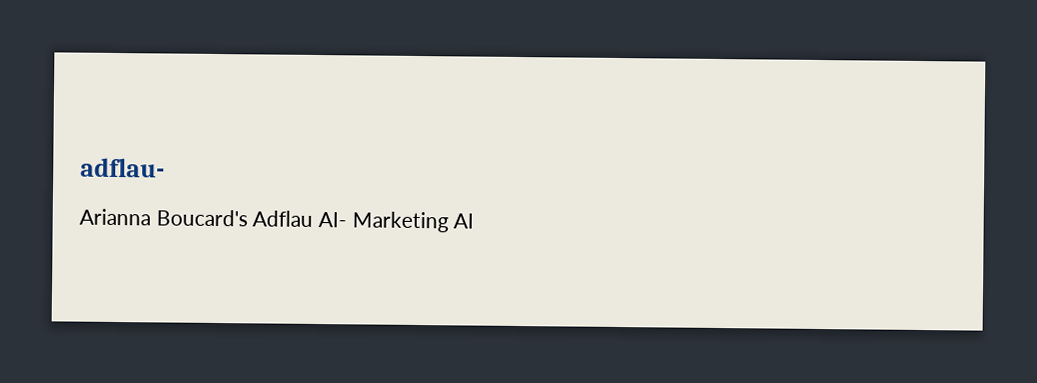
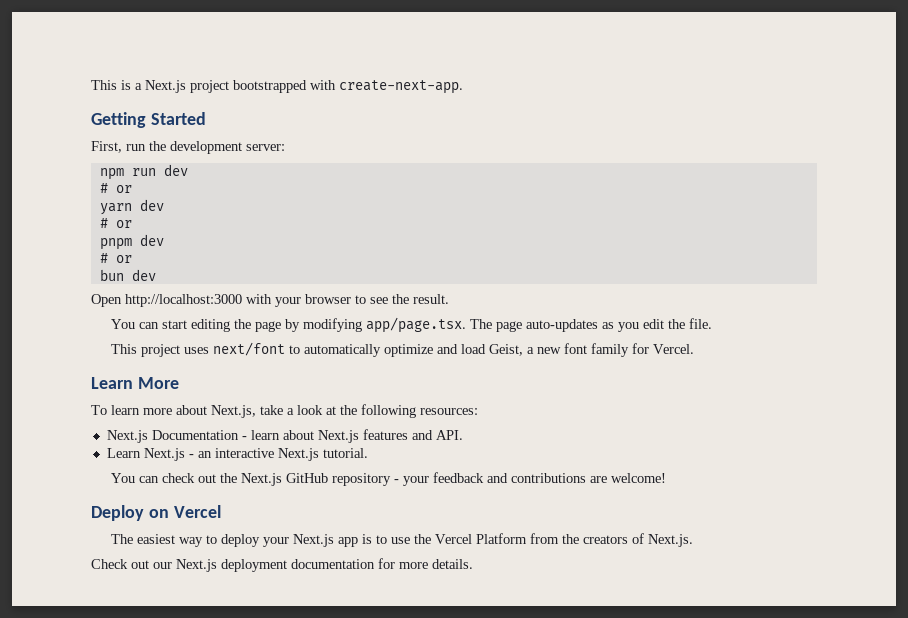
[80,157,165,178] [79,208,475,233] adflau- // Arianna Boucard's Adflau AI- Marketing AI -> [91,80,463,94] [91,112,206,128] [91,141,285,154] [99,164,188,180] [99,183,132,193] [99,199,164,215] [99,218,132,228] [99,234,164,250] [99,253,132,263] [99,269,156,281] [91,294,449,307] [110,317,712,333] [110,342,694,357] [91,377,179,389] [91,404,478,418] [106,429,463,443] [106,448,368,461] [110,472,666,486] [91,505,221,521] [110,533,693,547] [91,558,473,572] This is a Next.js project bootstrapped with create-next-app. // Getting Started // First, run the development server: // npm run dev // # or // yarn dev // # or // pnpm dev // # or // bun dev // Open http://localhost:3000 with your browser to see the result. // You can start editing the page by modifying app/page.tsx. The page auto-updates as you edit the file. // This project uses next/font to automatically optimize and load Geist, a new font family for Vercel. // Learn More // To learn more about Next.js, take a look at the following resources: // Next.js Documentation - learn about Next.js features and API. // Learn Next.js - an interactive Next.js tutorial. // You can check out the Next.js GitHub repository - your feedback and contributions are welcome! // Deploy on Vercel // The easiest way to deploy your Next.js app is to use the Vercel Platform from the creators of Next.js. // Check out our Next.js deployment documentation for more details.

